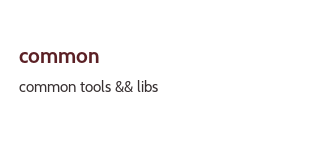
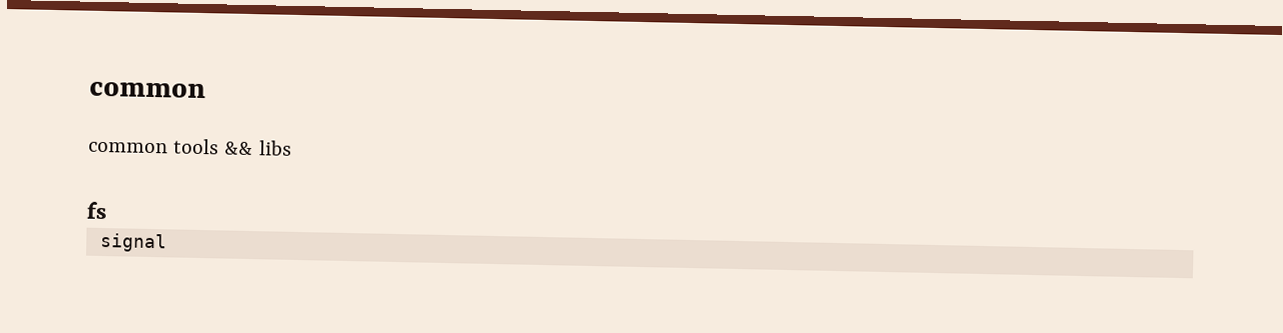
(159, 86) none -> [86,201,108,220] [99,232,167,253] // fs // signal

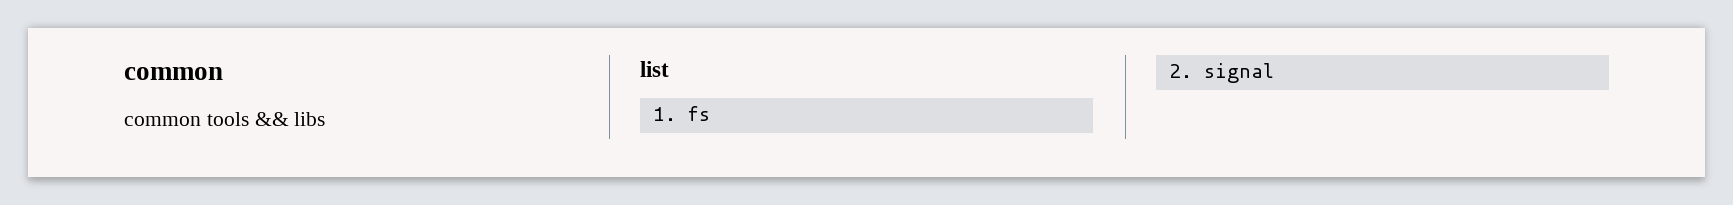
(292, 148) none -> [640,61,669,77] [652,107,676,121] list // 1.
(108, 210) none -> [1168,64,1192,78] 2.

